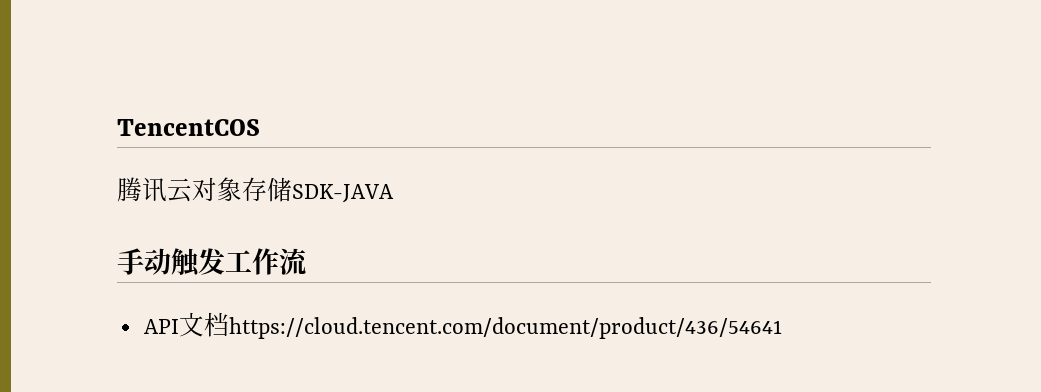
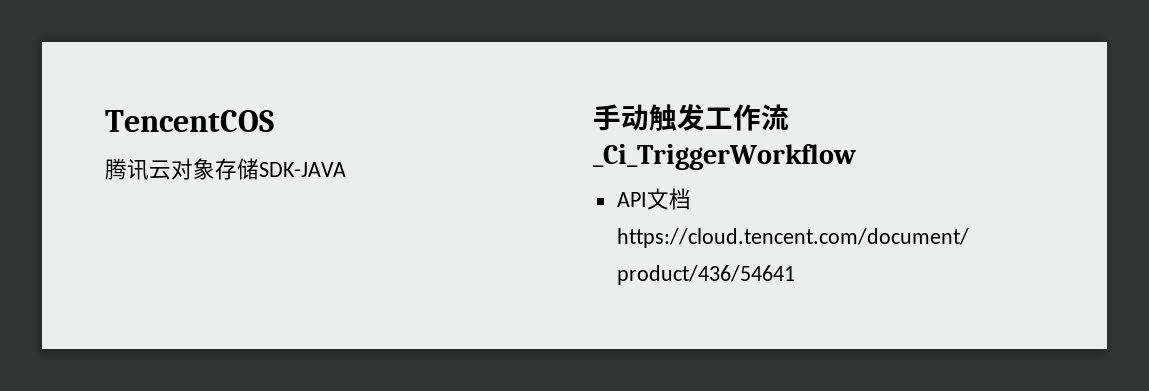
(307, 261) none -> [593,144,856,170] _Ci_TriggerWorkflow

